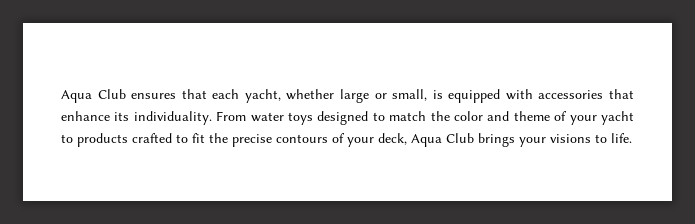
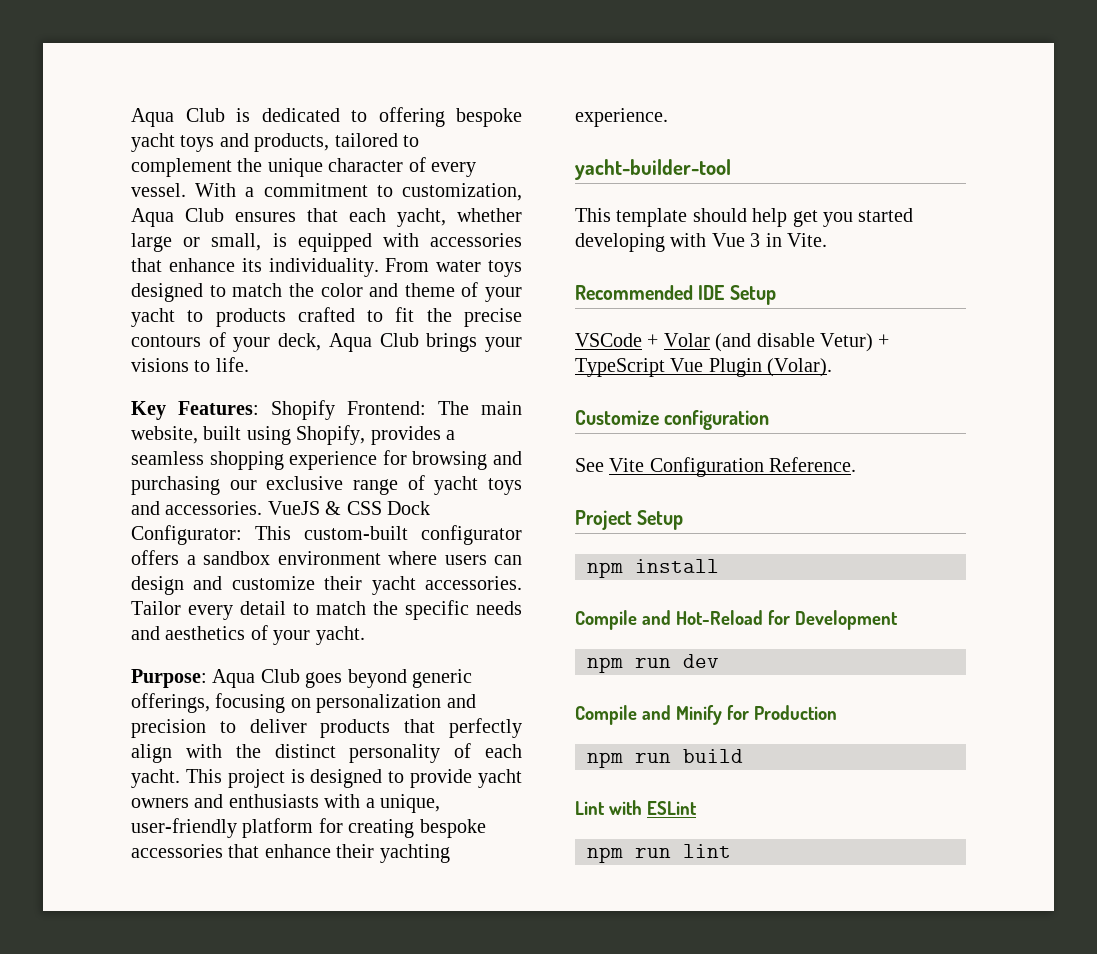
[61,89,126,103] Aqua Club -> [131,107,522,127] [131,133,419,152] [131,157,476,177] [131,183,522,201] [131,208,224,227] Aqua Club is dedicated to offering bespoke yacht toys and products, tailored to complement the unique character of every vessel. With a commitment to customization, Aqua Club
(632, 138) none -> [131,400,522,420] [131,425,455,445] [131,450,522,470] [131,475,522,495] [131,501,430,515] [131,525,522,545] [131,550,522,565] [131,576,522,595] [131,600,522,620] [131,625,365,645] [131,669,472,688] [131,693,476,713] [131,718,522,738] [131,743,522,763] [131,769,522,788] [131,794,440,813] [131,818,486,838] [131,844,450,863] [575,108,668,127] [575,159,731,180] [575,208,914,227] [575,233,827,252] [575,285,776,305] [575,333,890,352] [575,358,833,377] [575,410,770,430] [575,457,857,477] [575,510,684,530] [587,559,719,578] [575,610,898,630] [587,654,719,673] [575,705,837,725] [587,749,743,768] [575,800,697,815] [587,844,731,863] // Key Features: Shopify Frontend: The main website, built using Shopify, provides a seamless shopping experience for browsing and purchasing our exclusive range of yacht toys and accessories. VueJS & CSS Dock Configurator: This custom-built configurator offers a sandbox environment where users can design and customize their yacht accessories. Tailor every detail to match the specific needs and aesthetics of your yacht. // Purpose: Aqua Club goes beyond generic offerings, focusing on personalization and precision to deliver products that perfectly align with the distinct personality of each yacht. This project is designed to provide yacht owners and enthusiasts with a unique, user-friendly platform for creating bespoke accessories that enhance their yachting experience. // yacht-builder-tool // This template should help get you started developing with Vue 3 in Vite. // Recommended IDE Setup // VSCode + Volar (and disable Vetur) + TypeScript Vue Plugin (Volar). // Customize configuration // See Vite Configuration Reference. // Project Setup // npm install // Compile and Hot-Reload for Development // npm run dev // Compile and Minify for Production // npm run build // Lint with ESLint // npm run lint

